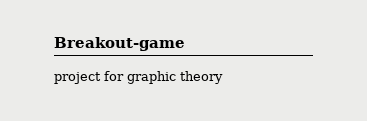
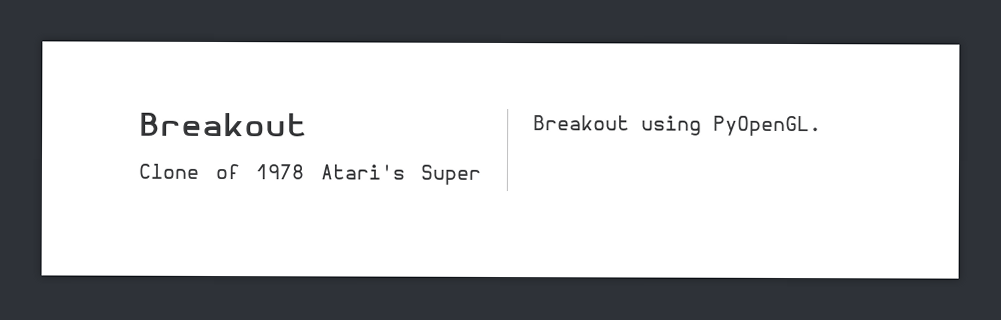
[54,37,185,51] [54,71,223,84] Breakout-game // project for graphic theory -> [139,112,308,137] [138,163,481,185] [533,115,822,137] Breakout // Clone of 1978 Atari's Super Breakout using PyOpenGL.

